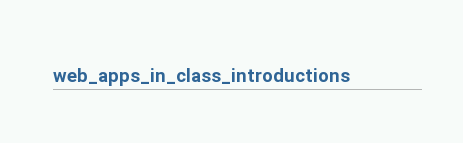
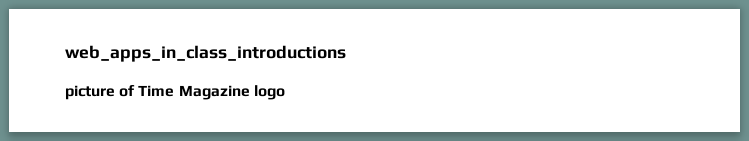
(350, 77) none -> [65,85,285,100] // picture of Time Magazine logo

